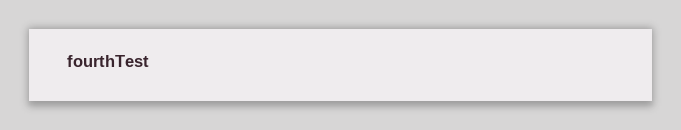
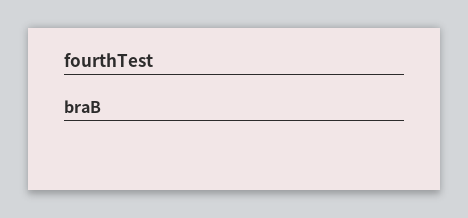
(149, 61) none -> [64,100,101,113] // braB

